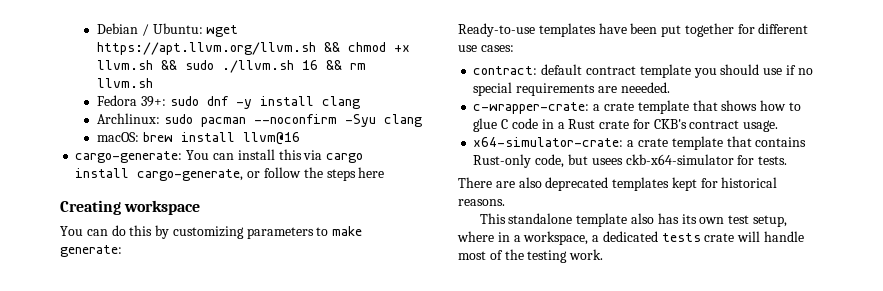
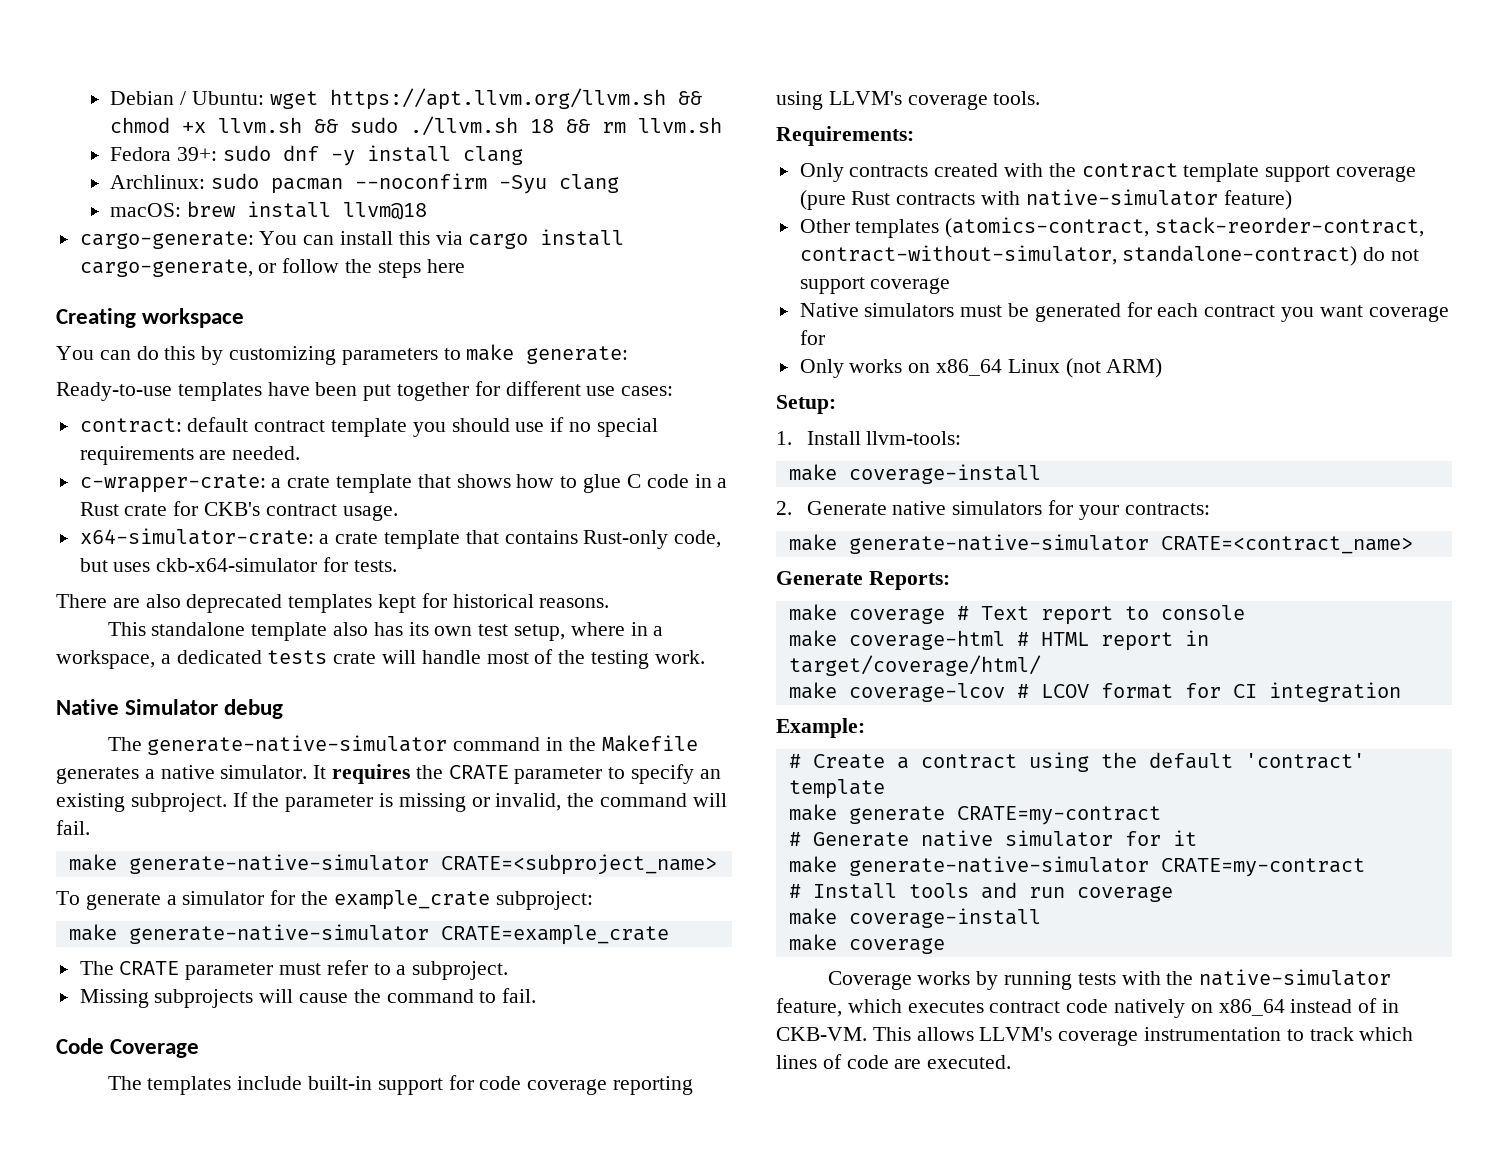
[301,60,318,70] 16 -> [530,119,555,133] 18
[242,132,300,145] llvm@16 -> [343,202,428,220] llvm@18
[620,82,670,93] neeeded. -> [232,446,301,460] needed.
[591,158,623,165] usees -> [113,562,151,572] uses
(604, 254) none -> [56,699,284,719] [107,735,698,755] [56,764,721,784] [56,792,727,812] [56,820,90,835] [68,854,717,875] [56,890,593,910] [68,924,669,945] [79,960,509,980] [79,988,537,1008] [56,1038,200,1058] [107,1075,694,1095] [776,91,1041,110] [776,126,914,146] [799,163,1417,182] [799,189,1292,210] [799,217,1425,238] [799,245,1420,266] [799,277,951,294] [799,302,1449,322] [799,330,825,345] [799,358,1163,378] [776,395,836,414] [776,431,962,445] [788,464,1041,484] [776,500,1210,520] [788,534,1413,554] [776,571,950,590] [788,604,1245,625] [788,630,1209,651] [788,655,1041,676] [788,682,1401,702] [776,718,865,738] [788,752,1365,772] [788,779,885,799] [788,804,1161,825] [788,830,1197,847] [788,856,1365,877] [788,882,1173,902] [788,908,1041,928] [788,934,945,954] [827,969,1392,990] [776,998,1400,1018] [776,1027,1414,1046] [776,1054,1012,1069] // Native Simulator debug // The generate-native-simulator command in the Makefile generates a native simulator. It requires the CRATE parameter to specify an existing subproject. If the parameter is missing or invalid, the command will fail. // make generate-native-simulator CRATE=<subproject_name> // To generate a simulator for the example_crate subproject: // make generate-native-simulator CRATE=example_crate // The CRATE parameter must refer to a subproject. // Missing subprojects will cause the command to fail. // Code Coverage // The templates include built-in support for code coverage reporting using LLVM's coverage tools. // Requirements: // Only contracts created with the contract template support coverage (pure Rust contracts with native-simulator feature) // Other templates (atomics-contract, stack-reorder-contract, contract-without-simulator, standalone-contract) do not support coverage // Native simulators must be generated for each contract you want coverage for // Only works on x86_64 Linux (not ARM) // Setup: // 1. Install llvm-tools: // make coverage-install // 2. Generate native simulators for your contracts: // make generate-native-simulator CRATE=<contract_name> // Generate Reports: // make coverage # Text report to console // make coverage-html # HTML report in target/coverage/html/ // make coverage-lcov # LCOV format for CI integration // Example: // # Create a contract using the default 'contract' template // make generate CRATE=my-contract // # Generate native simulator for it // make generate-native-simulator CRATE=my-contract // # Install tools and run coverage // make coverage-install // make coverage // Coverage works by running tests with the native-simulator feature, which executes contract code natively on x86_64 instead of in CKB-VM. This allows LLVM's coverage instrumentation to track which lines of code are executed.

